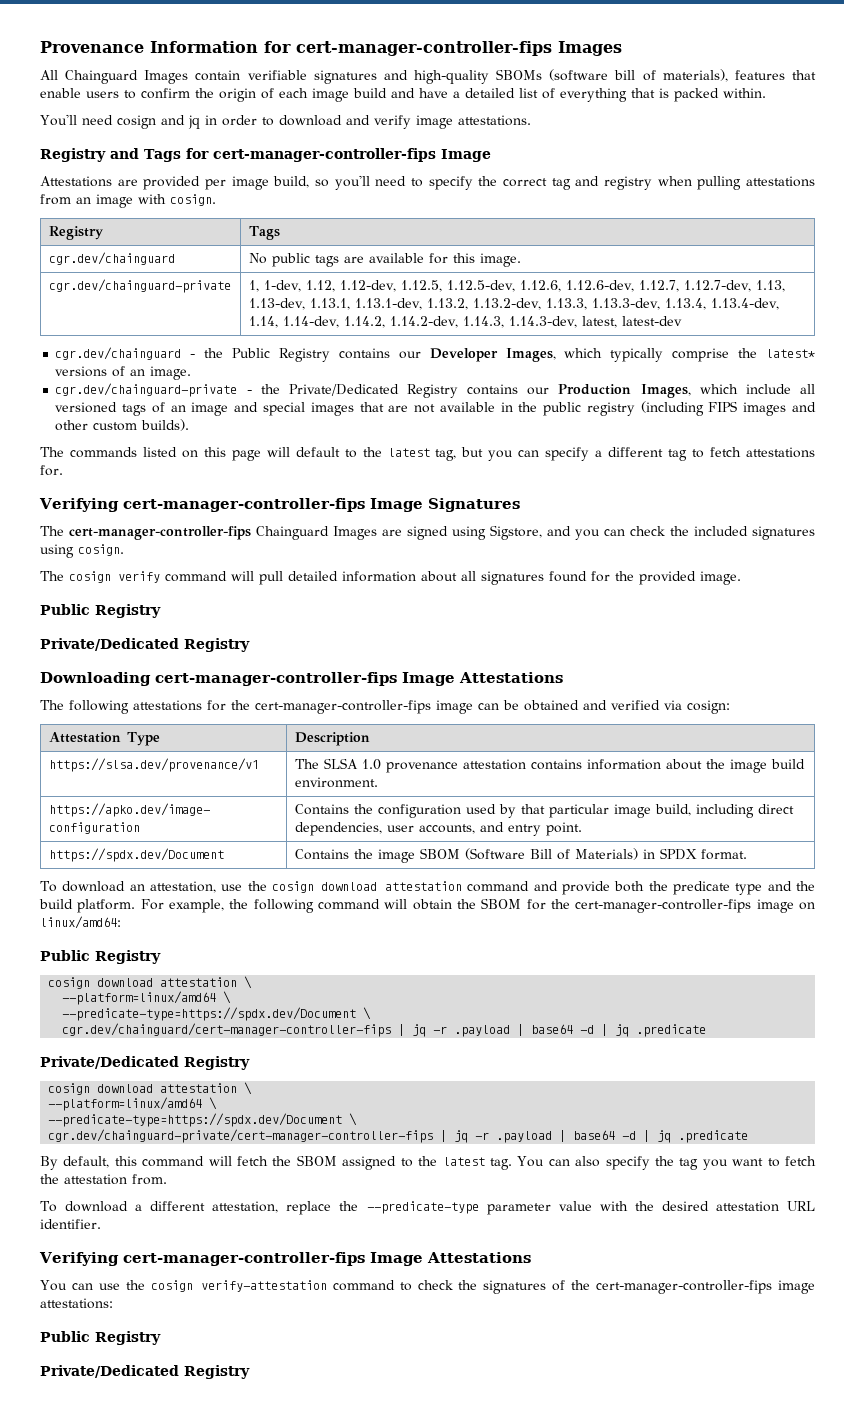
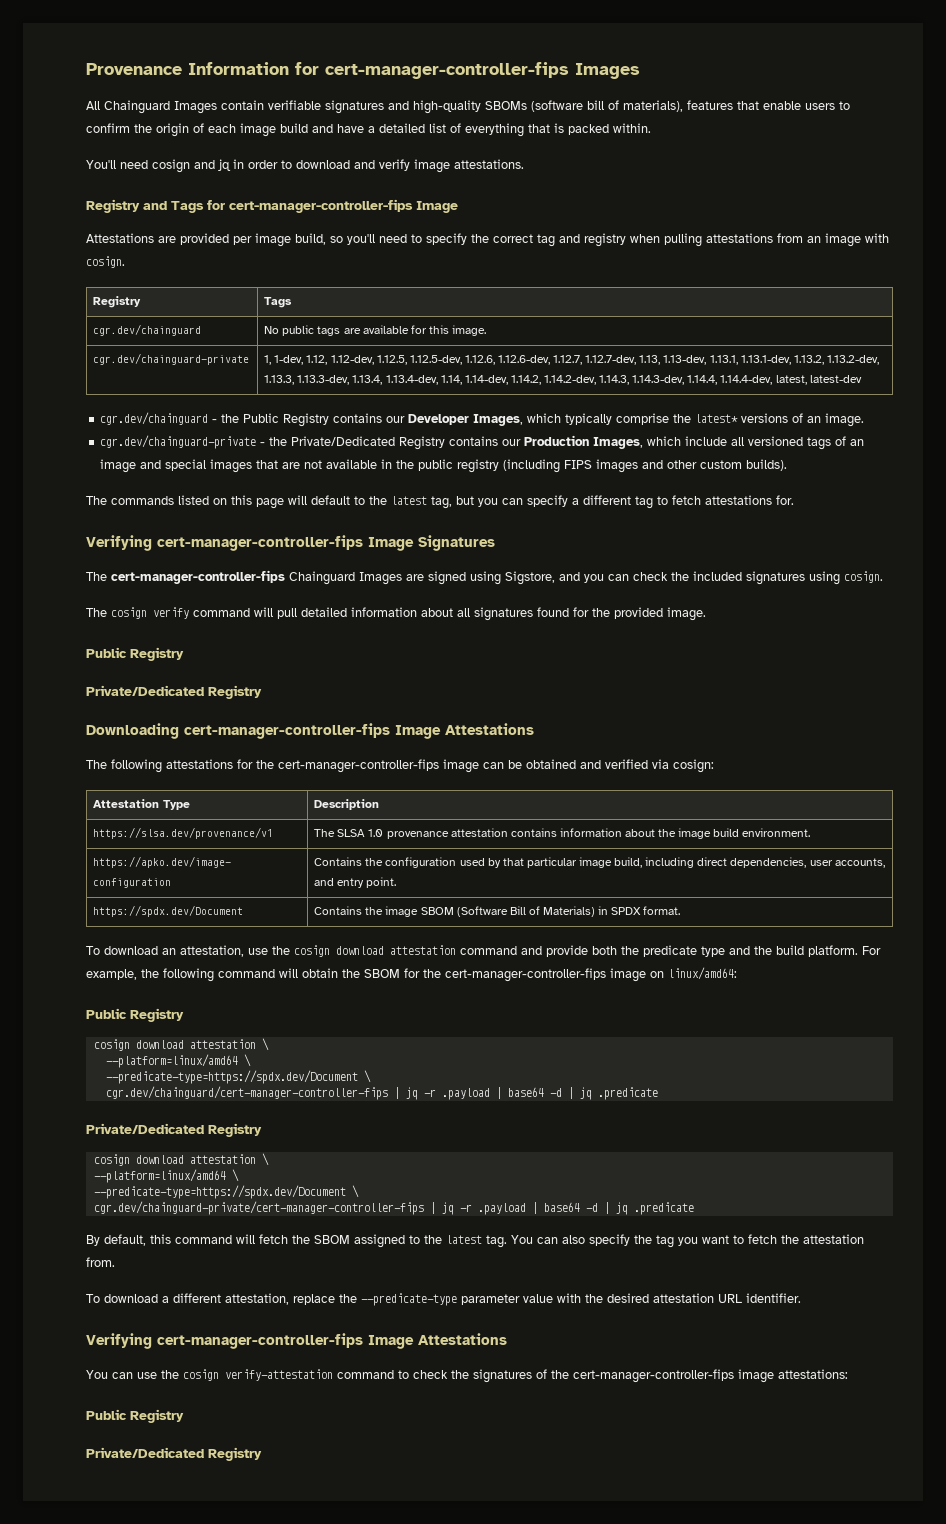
(577, 322) none -> [687,375,773,385] 1.14.4, 1.14.4-dev,

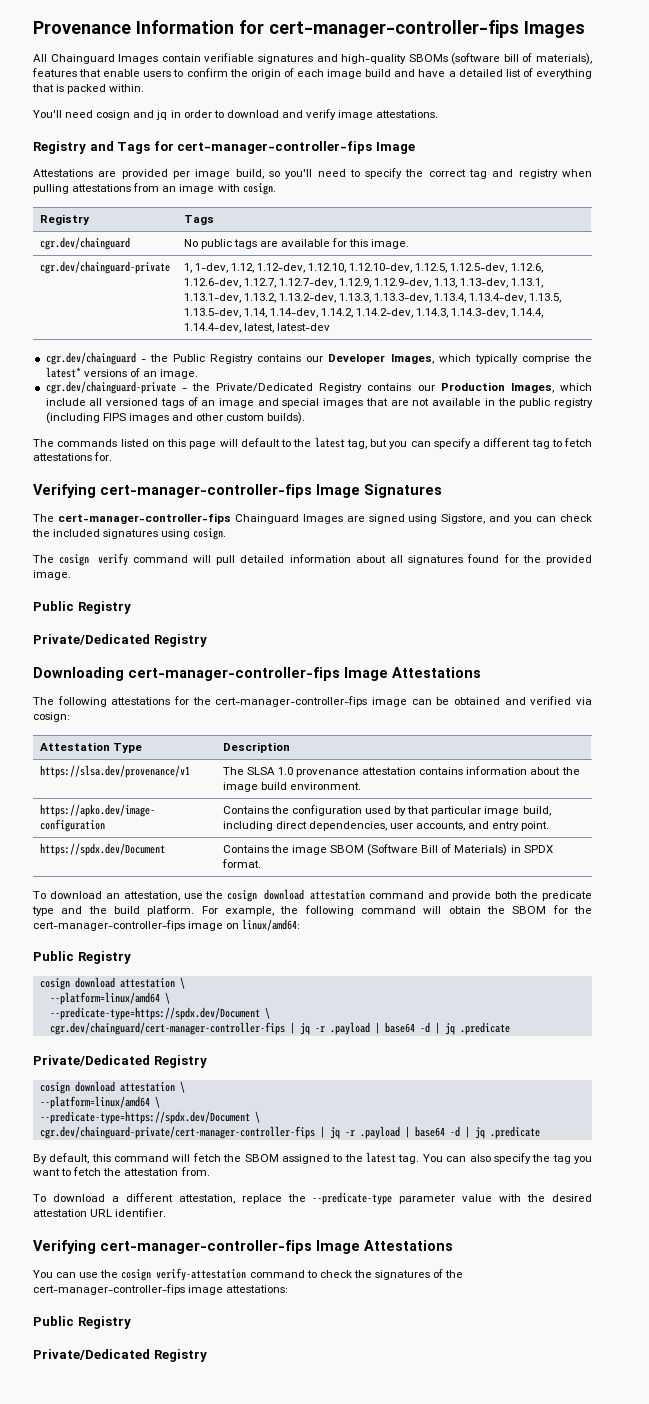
(374, 360) none -> [308,263,413,273] 1.12.10, 1.12.10-dev,
(637, 360) none -> [339,278,432,288] 1.12.9, 1.12.9-dev,
(438, 380) none -> [529,293,562,303] [183,308,241,318] 1.13.5, 1.13.5-dev,

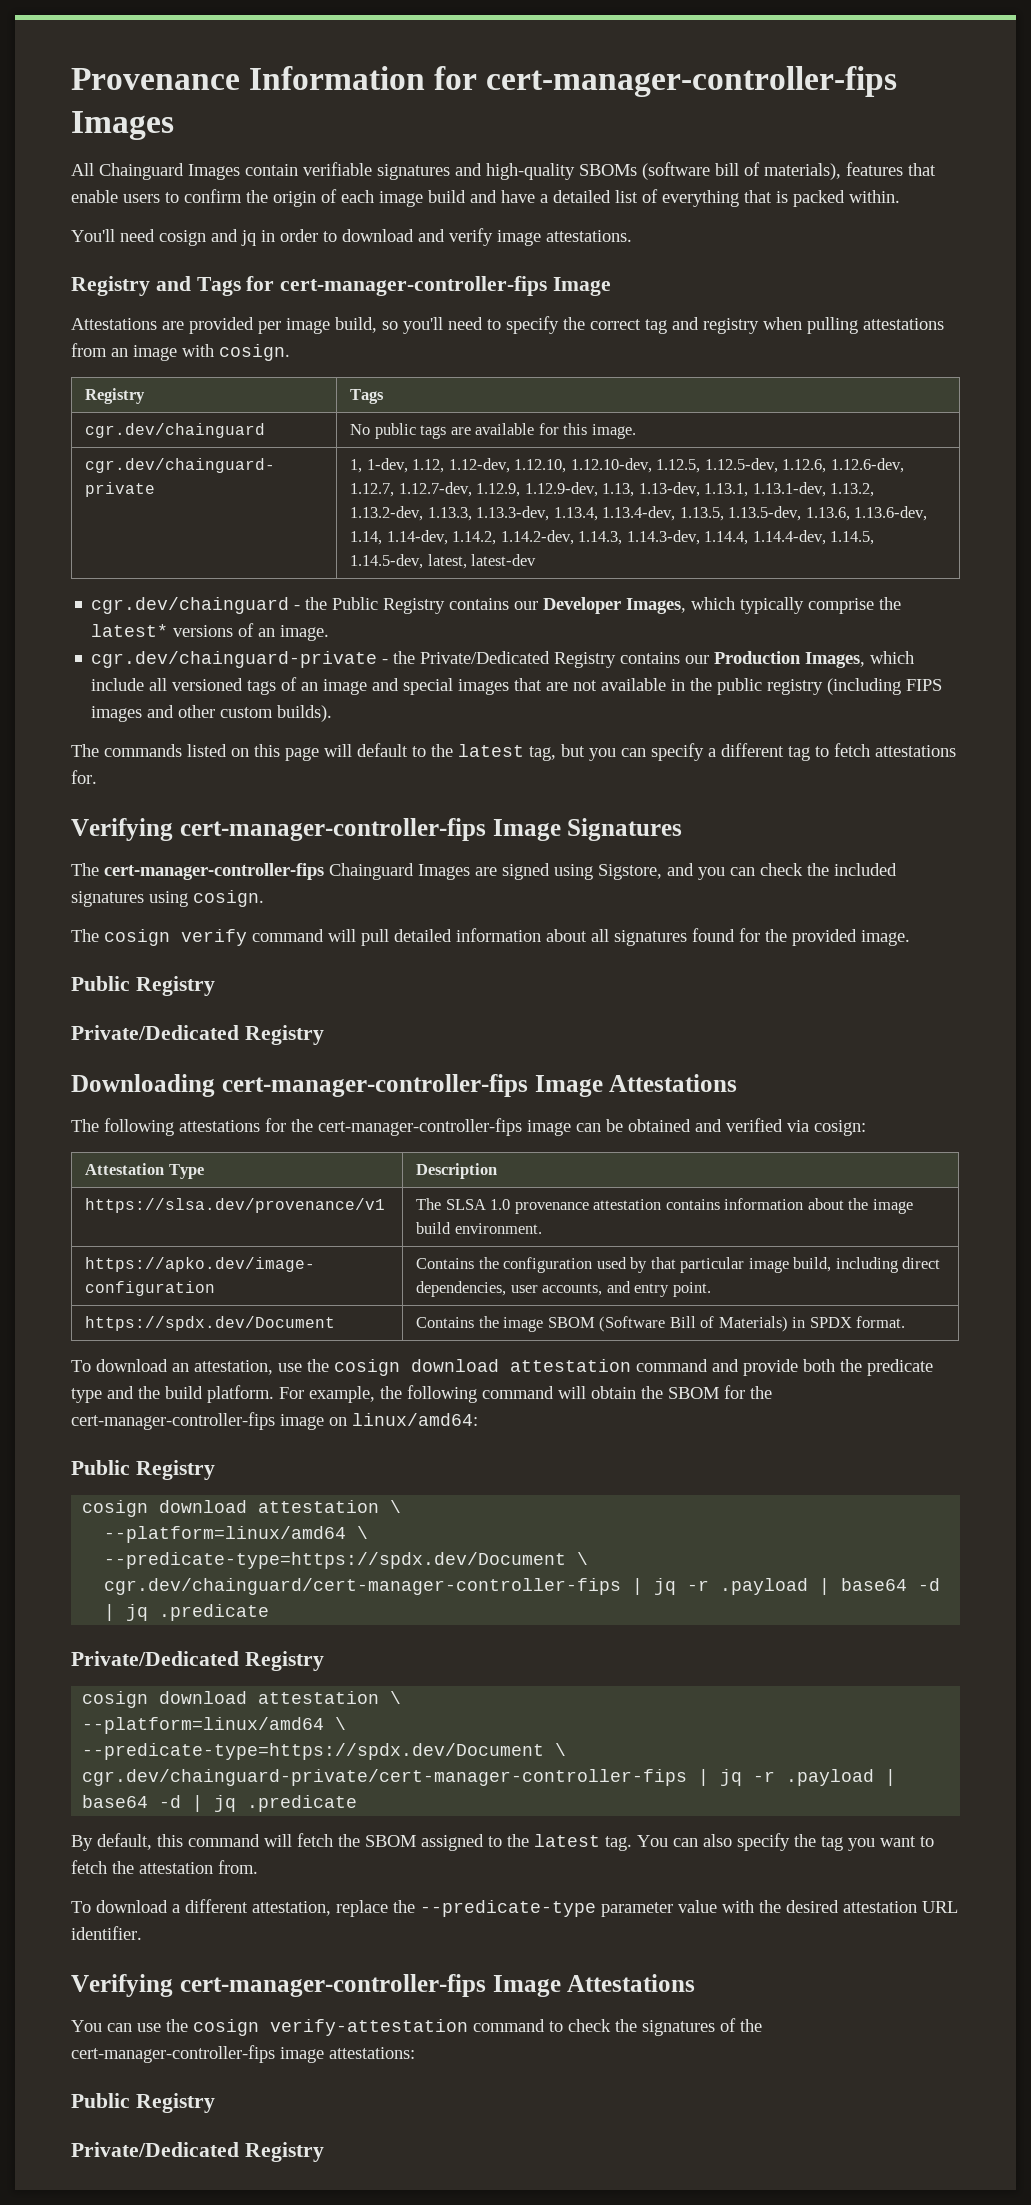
(241, 313) none -> [805,506,928,521] 1.13.6, 1.13.6-dev,
(241, 328) none -> [830,531,875,545] [350,554,424,569] 1.14.5, 1.14.5-dev,

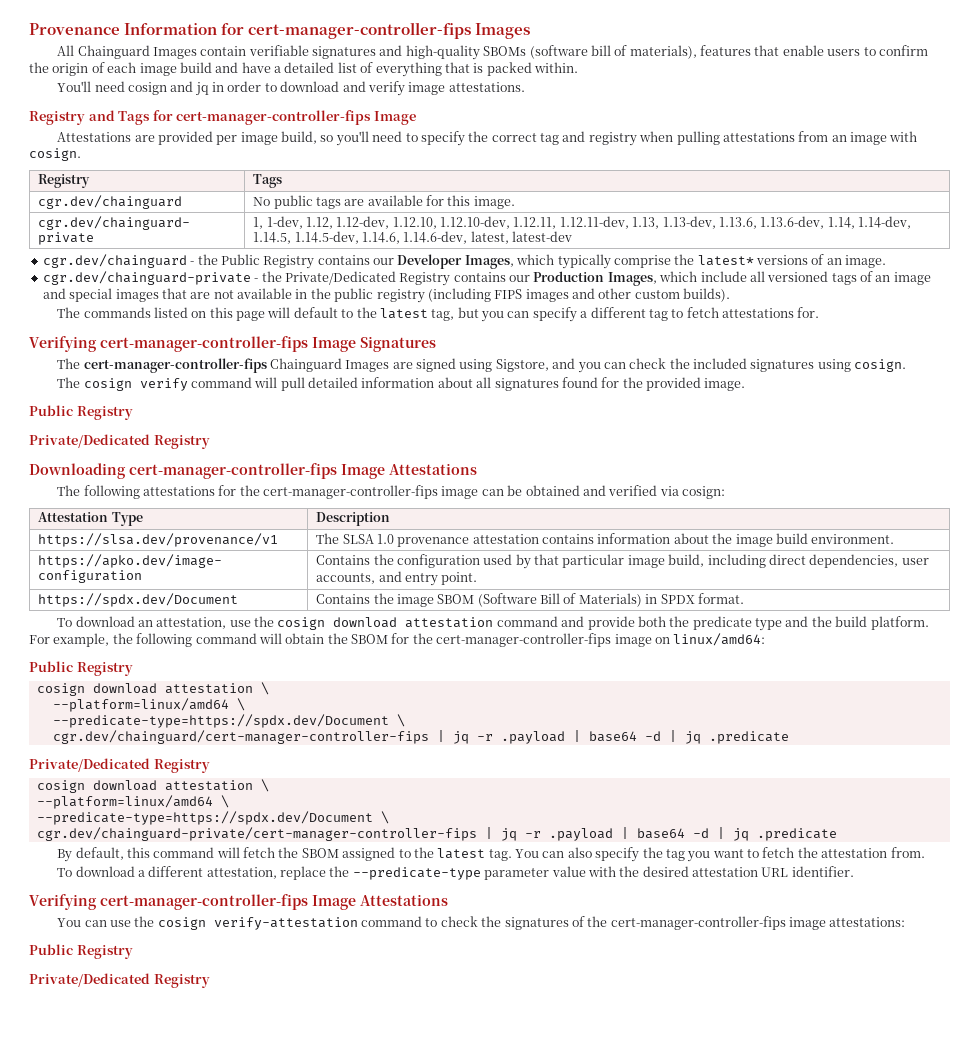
[656,458,904,473] [350,482,875,497] [350,506,928,521] [350,530,875,545] [350,554,424,569] 1.12.5, 1.12.5-dev, 1.12.6, 1.12.6-dev, 1.12.7, 1.12.7-dev, 1.12.9, 1.12.9-dev, 1.13, 1.13-dev, 1.13.1, 1.13.1-dev, 1.13.2, 1.13.2-dev, 1.13.3, 1.13.3-dev, 1.13.4, 1.13.4-dev, 1.13.5, 1.13.5-dev, 1.13.6, 1.13.6-dev, 1.14, 1.14-dev, 1.14.2, 1.14.2-dev, 1.14.3, 1.14.3-dev, 1.14.4, 1.14.4-dev, 1.14.5, 1.14.5-dev, -> [513,216,912,229] [253,231,468,244] 1.12.11, 1.12.11-dev, 1.13, 1.13-dev, 1.13.6, 1.13.6-dev, 1.14, 1.14-dev, 1.14.5, 1.14.5-dev, 1.14.6, 1.14.6-dev,

